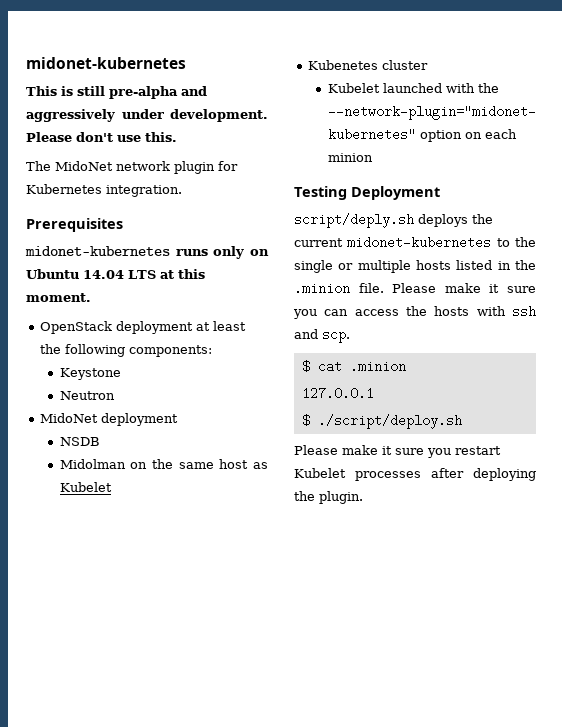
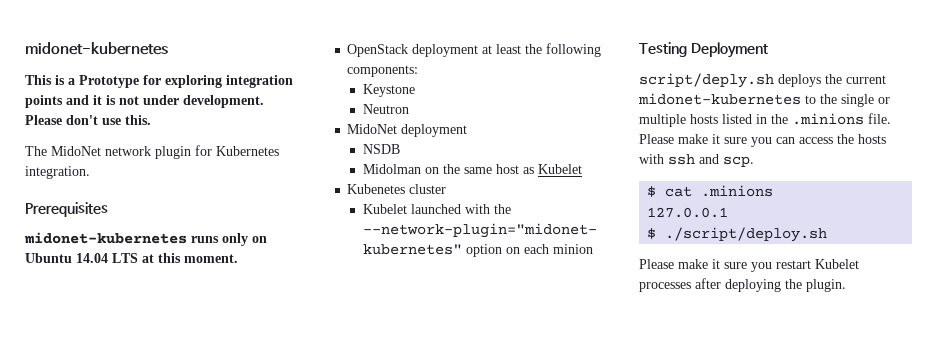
[77,86,207,99] [26,109,115,122] still pre-alpha and aggressively -> [68,75,293,88] [25,95,139,108] a Prototype for exploring integration points and it is not
[294,282,350,295] .minion -> [792,113,864,125] .minions
[349,360,406,373] .minion -> [701,185,774,197] .minions

